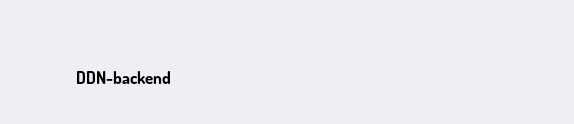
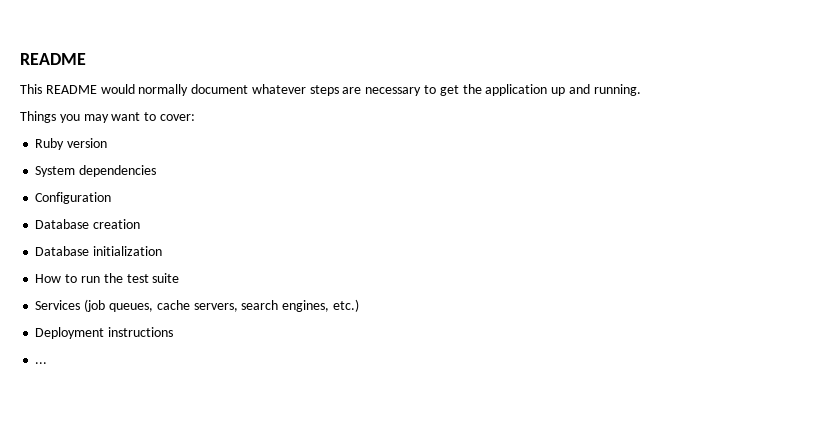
[76,71,171,84] DDN-backend -> [20,53,86,65] [20,84,641,96] [20,111,195,123] [35,138,108,150] [35,165,157,177] [35,192,112,204] [35,219,141,229] [35,246,163,256] [35,273,180,283] [35,299,359,312] [35,327,174,339] [35,362,48,364] README // This README would normally document whatever steps are necessary to get the application up and running. // Things you may want to cover: // Ruby version // System dependencies // Configuration // Database creation // Database initialization // How to run the test suite // Services (job queues, cache servers, search engines, etc.) // Deployment instructions // ...

